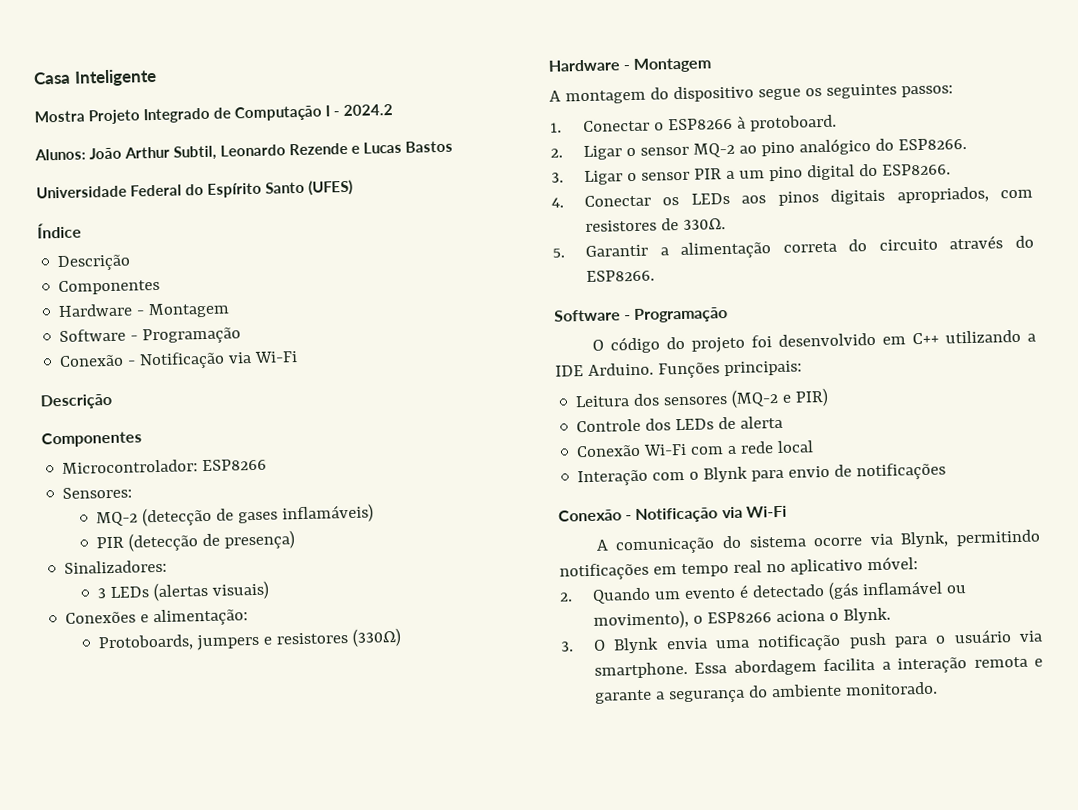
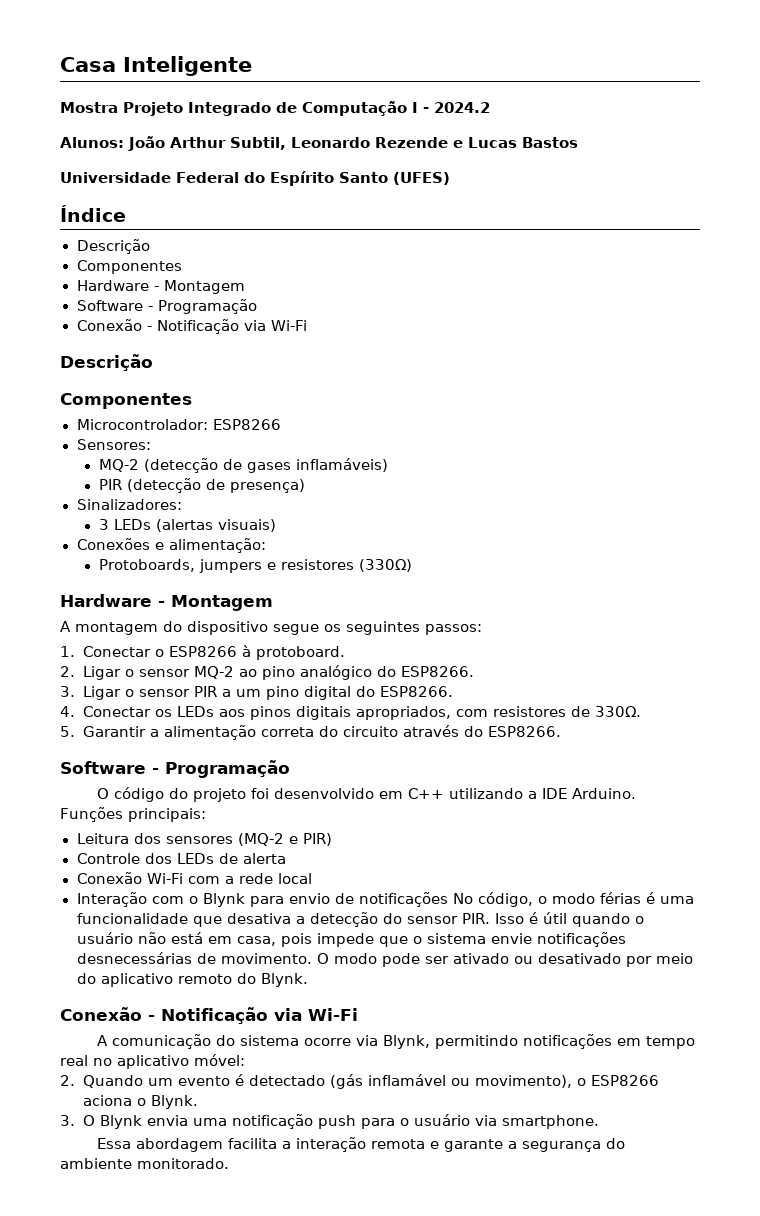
(947, 471) none -> [452,892,694,907] [76,912,644,927] [76,932,626,947] [76,952,693,967] [76,973,308,987] No código, o modo férias é uma funcionalidade que desativa a detecção do sensor PIR. Isso é útil quando o usuário não está em casa, pois impede que o sistema envie notificações desnecessárias de movimento. O modo pode ser ativado ou desativado por meio do aplicativo remoto do Blynk.
(688, 670) none -> (599, 1122) //

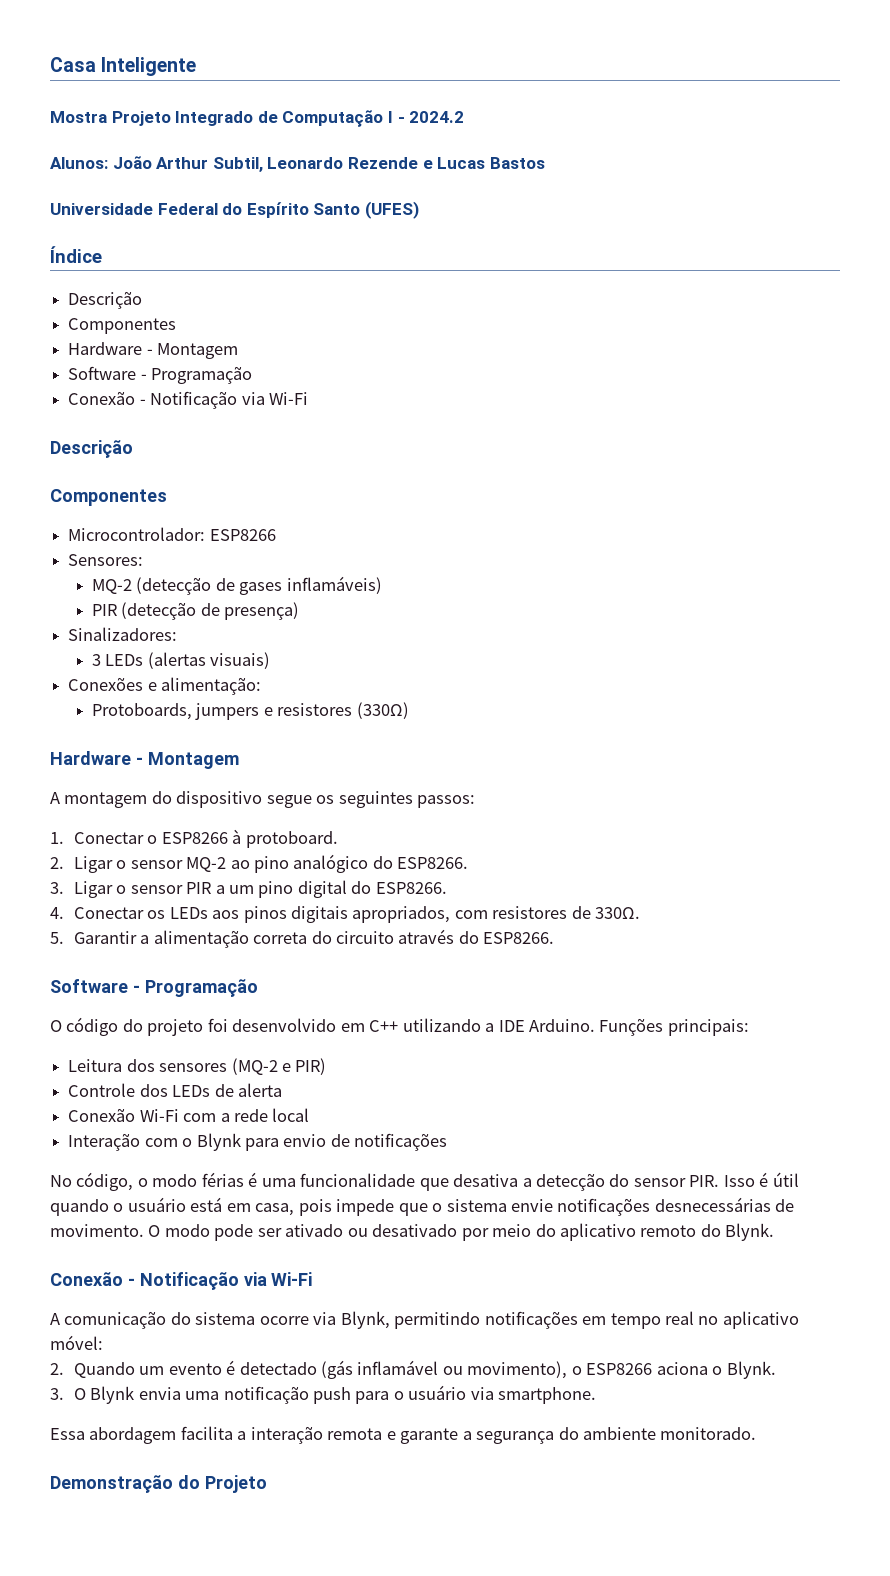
(448, 899) none -> (448, 1142) //
[137,932,166,944] não -> (186, 1204) none
(229, 1163) none -> [50,1475,267,1493] // Demonstração do Projeto

